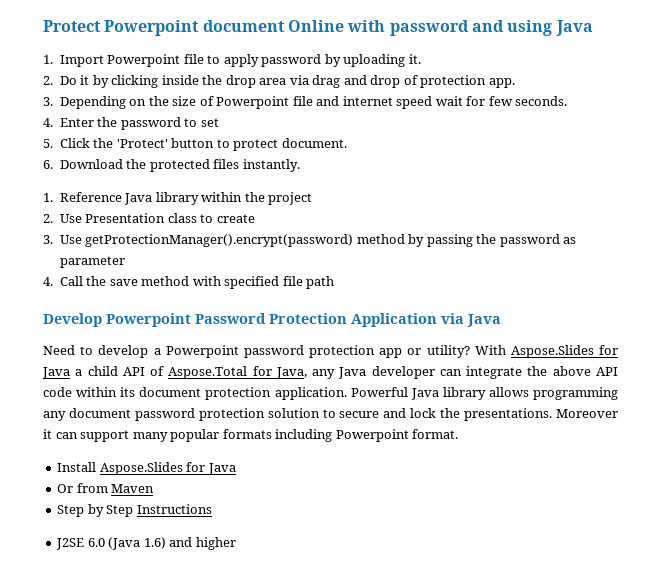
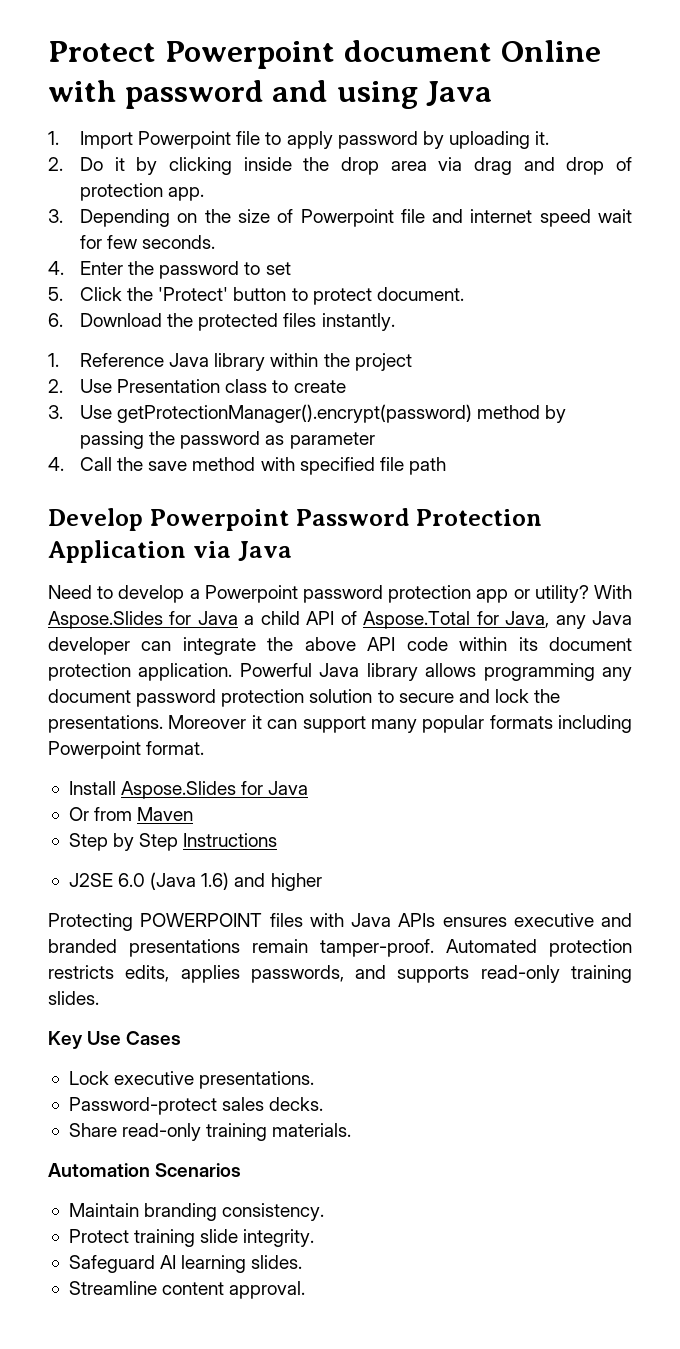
(236, 543) none -> [48,913,632,931] [48,939,632,957] [48,965,632,983] [48,991,99,1005] [48,1031,182,1049] [68,1071,315,1089] [68,1097,324,1115] [68,1123,352,1141] [48,1163,242,1177] [68,1203,325,1221] [68,1229,315,1247] [68,1255,303,1273] [68,1281,306,1299] // Protecting POWERPOINT files with Java APIs ensures executive and branded presentations remain tamper-proof. Automated protection restricts edits, applies passwords, and supports read-only training slides. // Key Use Cases // Lock executive presentations. // Password-protect sales decks. // Share read-only training materials. // Automation Scenarios // Maintain branding consistency. // Protect training slide integrity. // Safeguard AI learning slides. // Streamline content approval.

